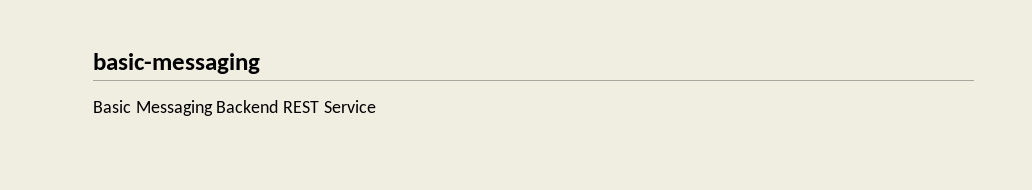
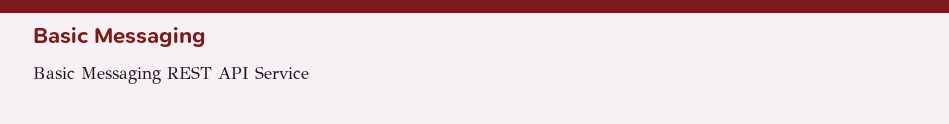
[93,53,260,74] [93,100,320,116] basic-messaging // Basic Messaging Backend REST -> [33,27,207,47] [33,66,249,84] Basic Messaging // Basic Messaging REST API

